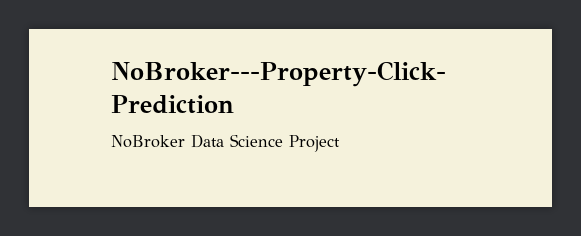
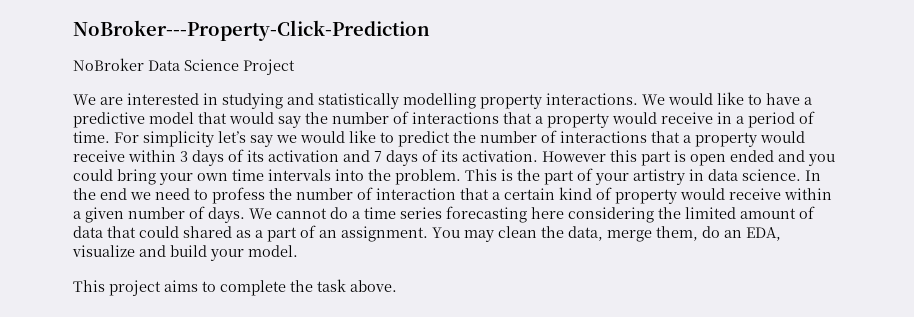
(340, 143) none -> [73,92,812,109] [73,111,815,128] [73,130,805,147] [73,149,835,166] [73,168,821,185] [73,187,832,204] [73,206,815,223] [73,225,781,242] [72,245,298,261] [73,279,397,296] // We are interested in studying and statistically modelling property interactions. We would like to have a predictive model that would say the number of interactions that a property would receive in a period of time. For simplicity let’s say we would like to predict the number of interactions that a property would receive within 3 days of its activation and 7 days of its activation. However this part is open ended and you could bring your own time intervals into the problem. This is the part of your artistry in data science. In the end we need to profess the number of interaction that a certain kind of property would receive within a given number of days. We cannot do a time series forecasting here considering the limited amount of data that could shared as a part of an assignment. You may clean the data, merge them, do an EDA, visualize and build your model. // This project aims to complete the task above.

